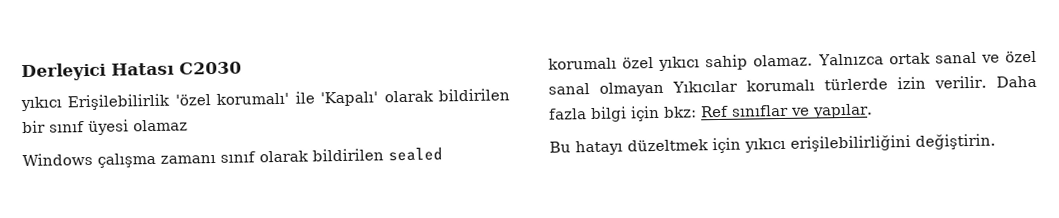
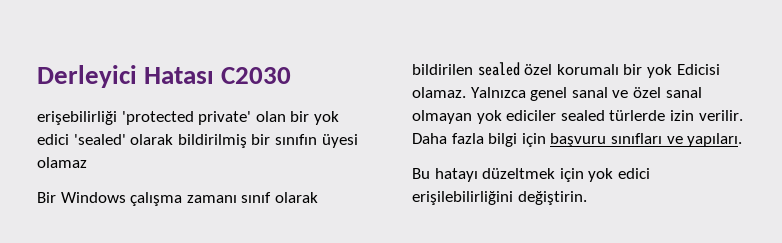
[20,88,511,112] [22,120,85,134] yıkıcı Erişilebilirlik 'özel korumalı' ile 'Kapalı' olarak bildirilen bir sınıf -> [37,111,339,125] [37,134,317,148] erişebilirliği 'protected private' olan bir yok edici 'sealed' olarak bildirilmiş bir sınıfın
(188, 125) none -> [37,192,56,203] Bir
[548,54,749,71] korumalı özel yıkıcı sahip -> [524,64,720,78] özel korumalı bir yok Edicisi
[888,52,931,65] ortak -> [530,87,568,101] genel
[672,79,816,93] Yıkıcılar korumalı -> [476,110,605,124] yok ediciler sealed
[663,103,873,119] bkz: Ref sınıflar ve yapılar. -> [550,133,743,147] başvuru sınıfları ve yapıları.
[744,137,786,153] yıkıcı -> [588,168,650,182] yok edici

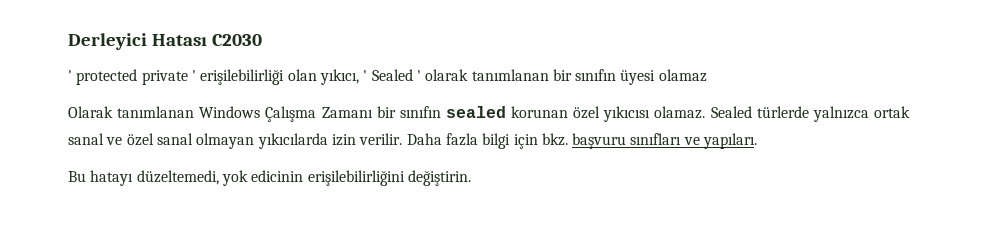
[37,111,339,125] [37,134,358,148] [37,157,87,168] [37,192,318,206] [412,62,720,78] [412,87,568,101] erişebilirliği 'protected private' olan bir yok edici 'sealed' olarak bildirilmiş bir sınıfın üyesi olamaz // Bir Windows çalışma zamanı sınıf olarak bildirilen sealed özel korumalı bir yok Edicisi olamaz. Yalnızca genel -> [68,69,707,85] [68,106,910,122] ' protected private ' erişilebilirliği olan yıkıcı, ' Sealed ' olarak tanımlanan bir sınıfın üyesi olamaz // Olarak tanımlanan Windows Çalışma Zamanı bir sınıfın sealed korunan özel yıkıcısı olamaz. Sealed türlerde yalnızca ortak
[476,110,666,124] yok ediciler sealed türlerde -> [257,133,328,149] yıkıcılarda
(546, 140) none -> [541,133,568,146] bkz.
[482,168,650,182] düzeltmek için yok edici -> [136,170,304,186] düzeltemedi, yok edicinin

